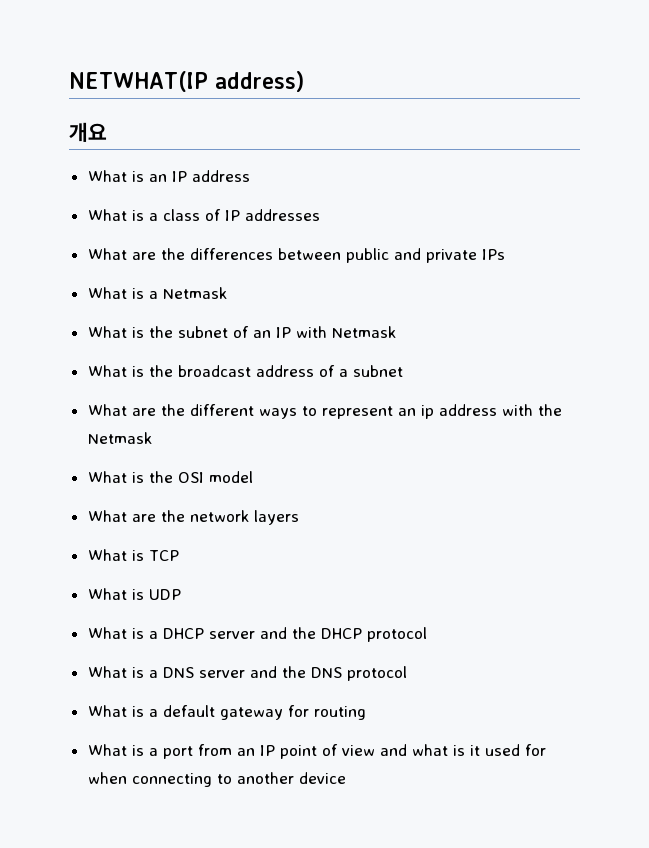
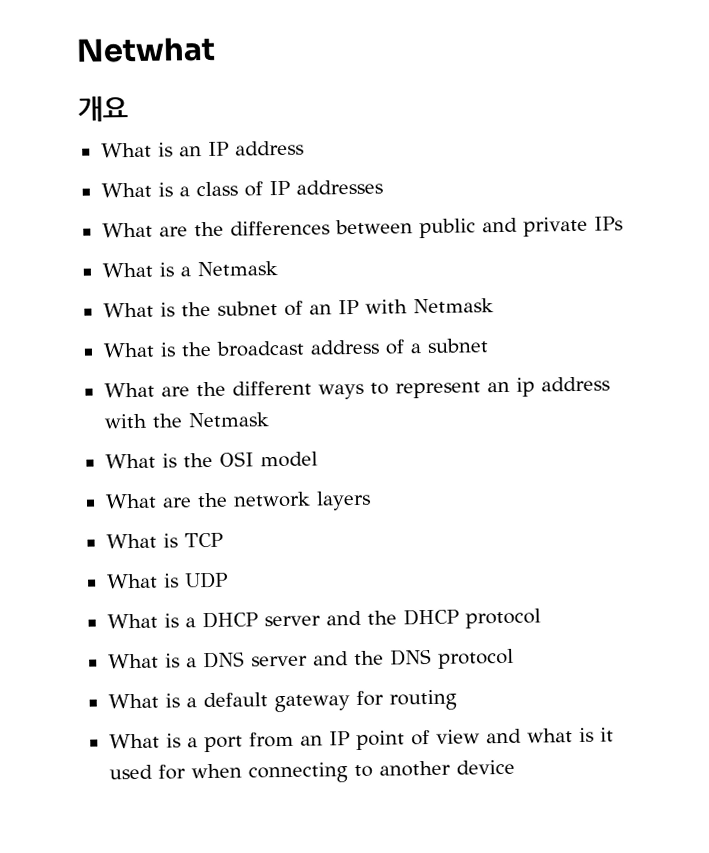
[69,71,304,92] NETWHAT(IP address) -> [76,36,216,63] Netwhat

